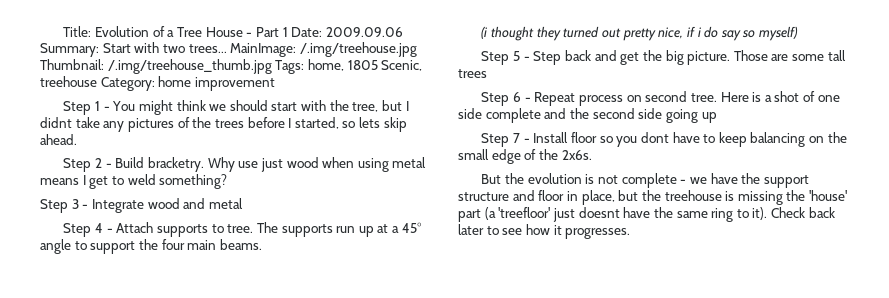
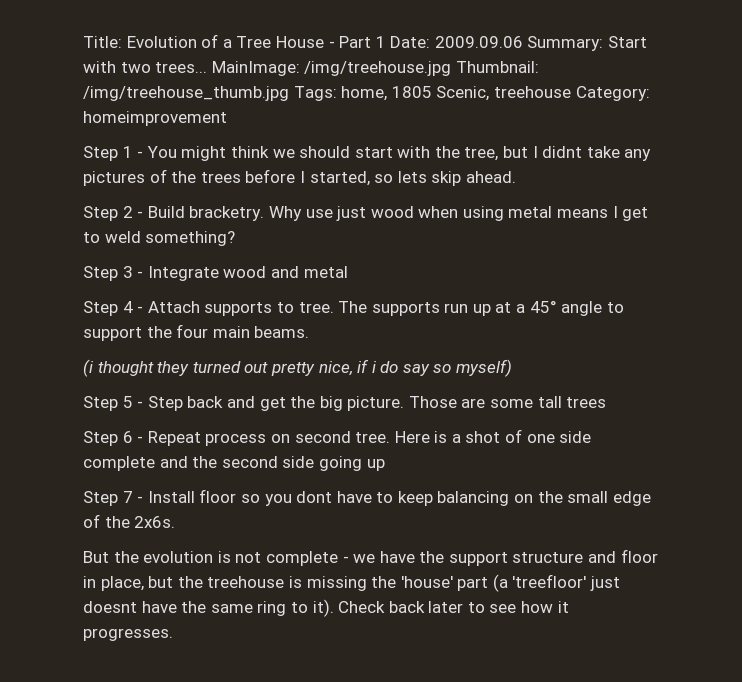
[299,42,417,57] [40,59,272,74] /.img/treehouse.jpg Thumbnail: /.img/treehouse_thumb.jpg -> [304,61,539,76] [83,86,289,101] /img/treehouse.jpg Thumbnail: /img/treehouse_thumb.jpg
[158,76,275,91] home improvement -> [83,111,227,126] homeimprovement

